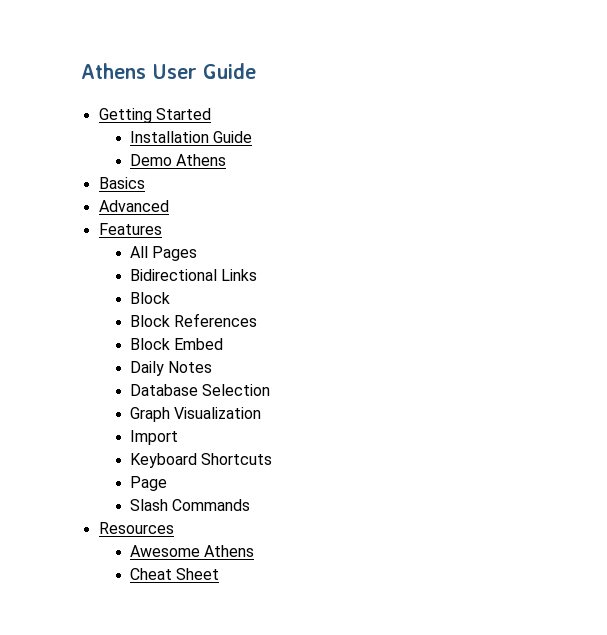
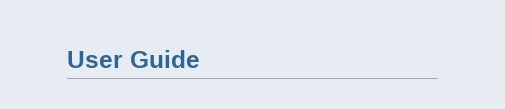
[81,63,146,79] Athens -> (67, 59) none
[98,108,211,123] [129,131,253,143] [129,154,227,166] [98,177,145,189] [98,200,169,212] [98,223,162,235] [129,246,198,261] [129,269,258,281] [129,292,170,304] [129,313,258,327] [129,338,224,350] [129,361,213,376] [129,384,271,396] [129,407,262,422] [129,430,178,445] [129,453,273,468] [129,476,167,491] [129,499,251,511] [98,522,174,534] [129,545,255,557] [129,568,220,580] // Getting Started // Installation Guide // Demo Athens // Basics // Advanced // Features // All Pages // Bidirectional Links // Block // Block References // Block Embed // Daily Notes // Database Selection // Graph Visualization // Import // Keyboard Shortcuts // Page // Slash Commands // Resources // Awesome Athens // Cheat Sheet -> (200, 59) none

